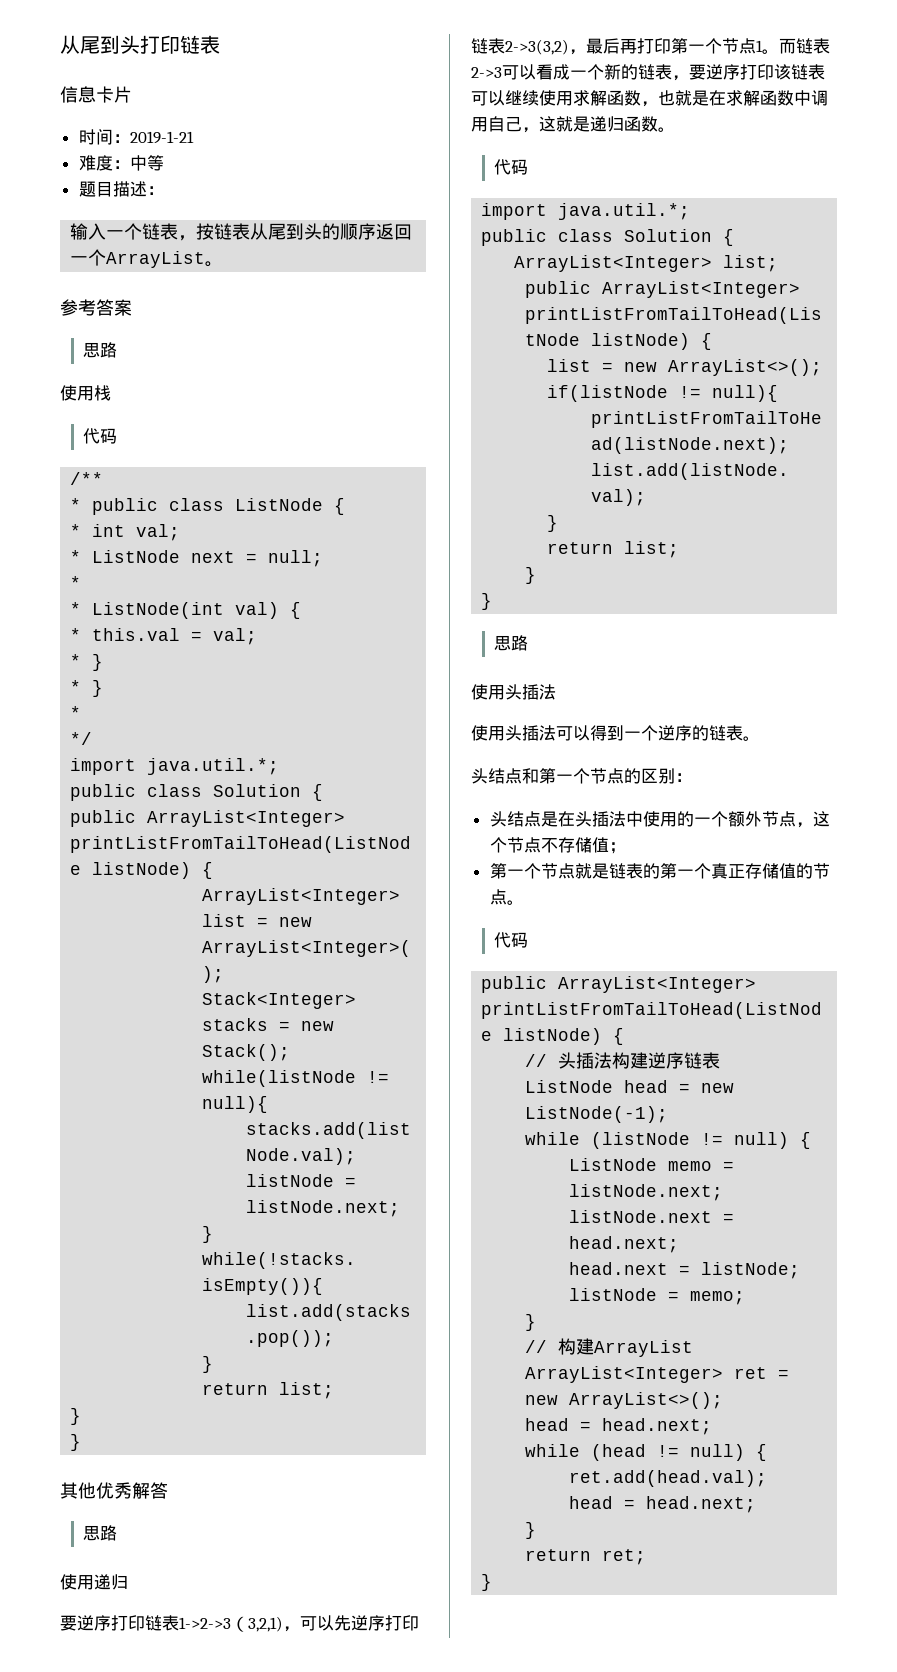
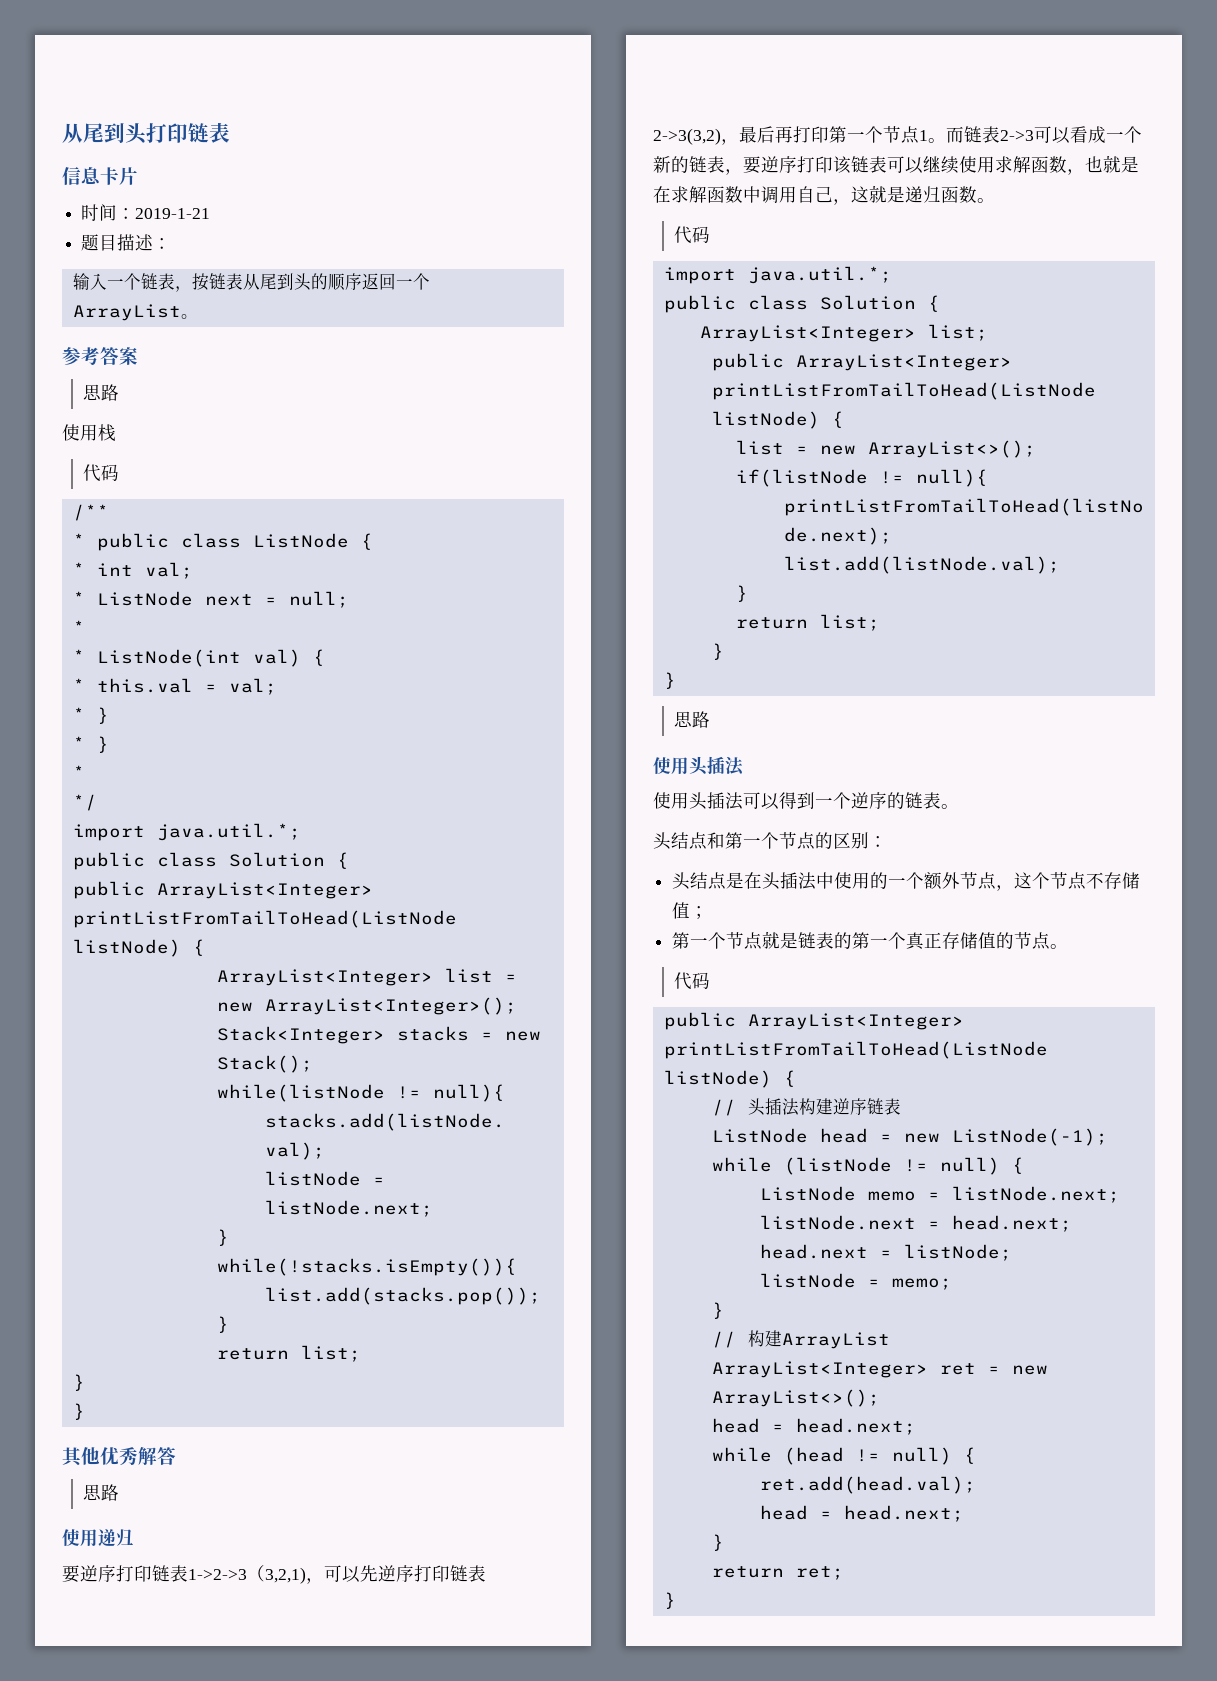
[78,155,164,171] // 难度：中等 -> (211, 213) none

